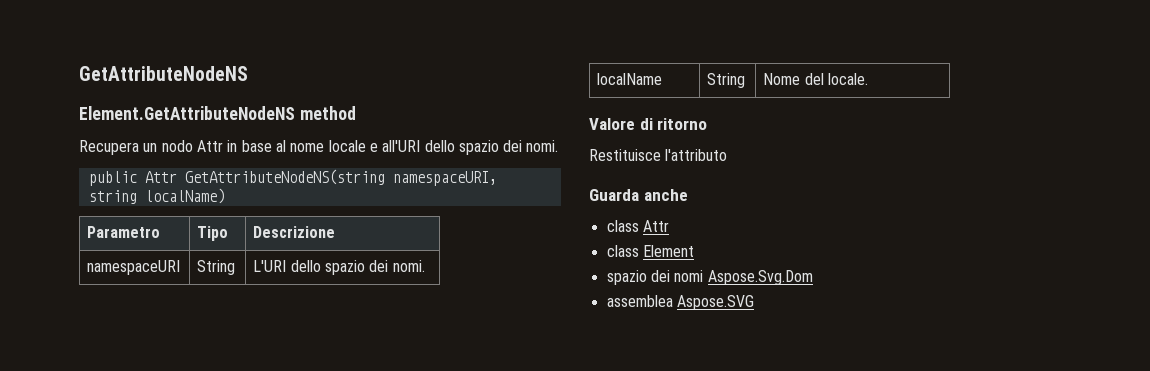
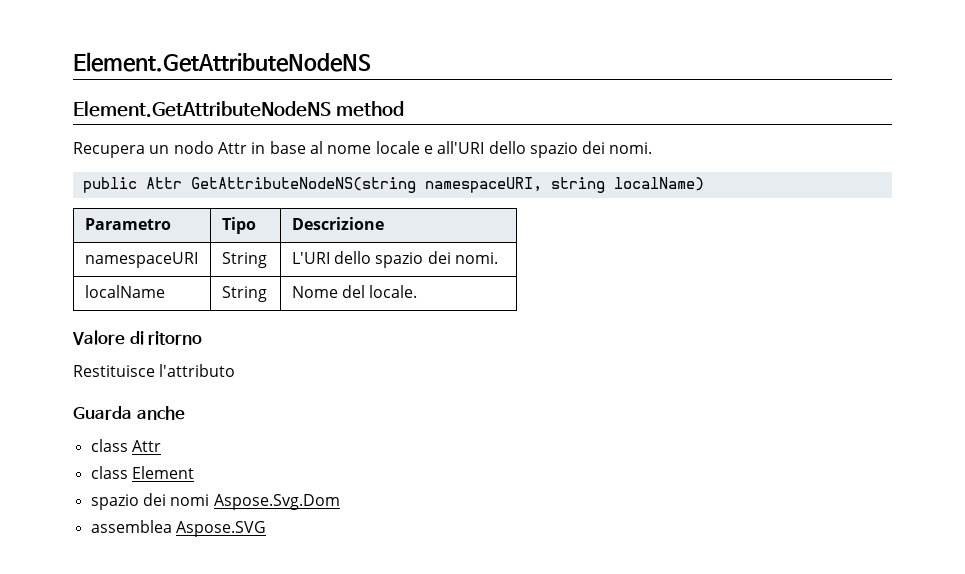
[79,66,248,81] GetAttributeNodeNS -> [73,52,371,72] Element.GetAttributeNodeNS

